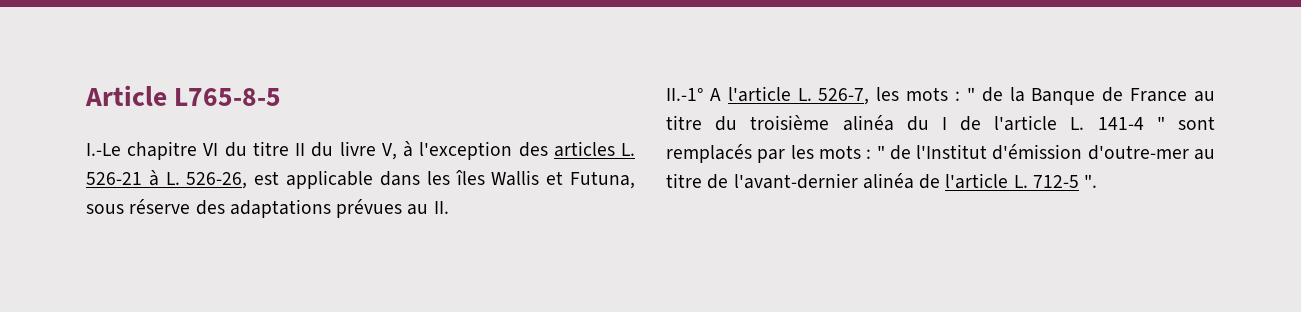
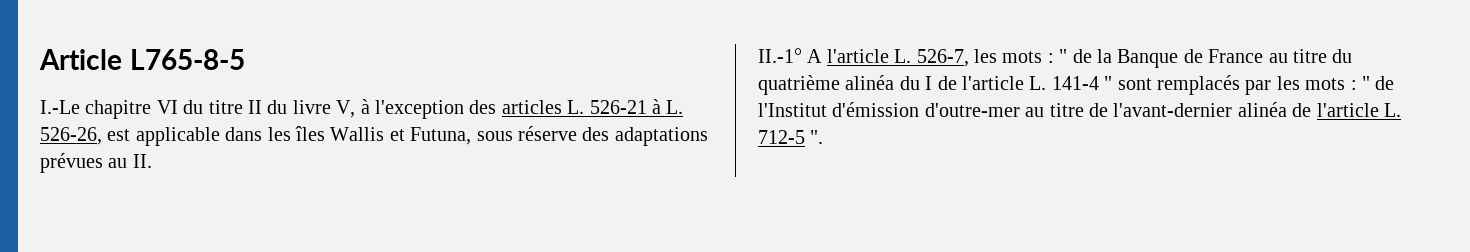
[750,115,830,130] troisième -> [758,75,840,95] quatrième

